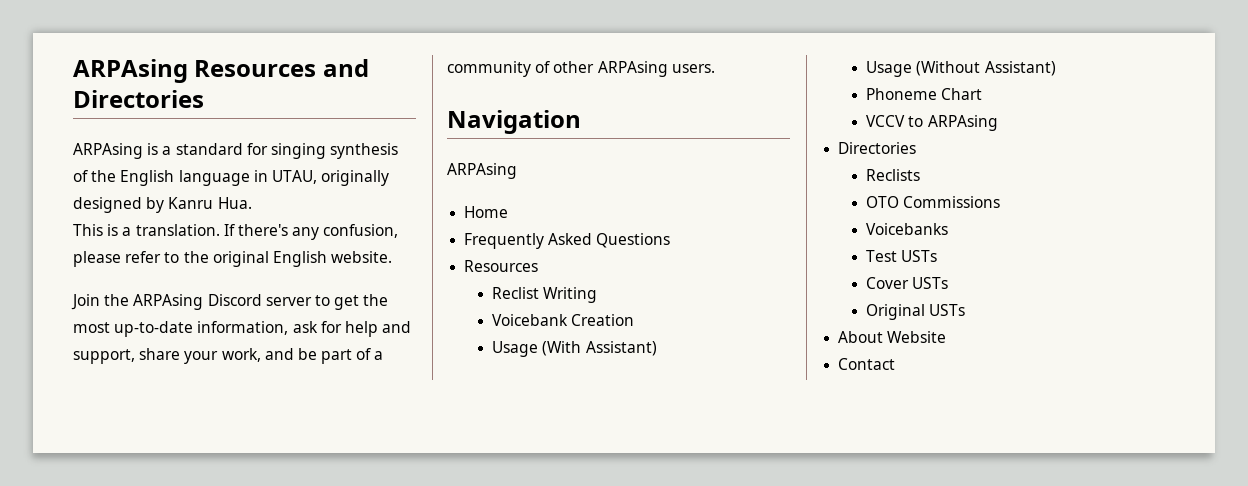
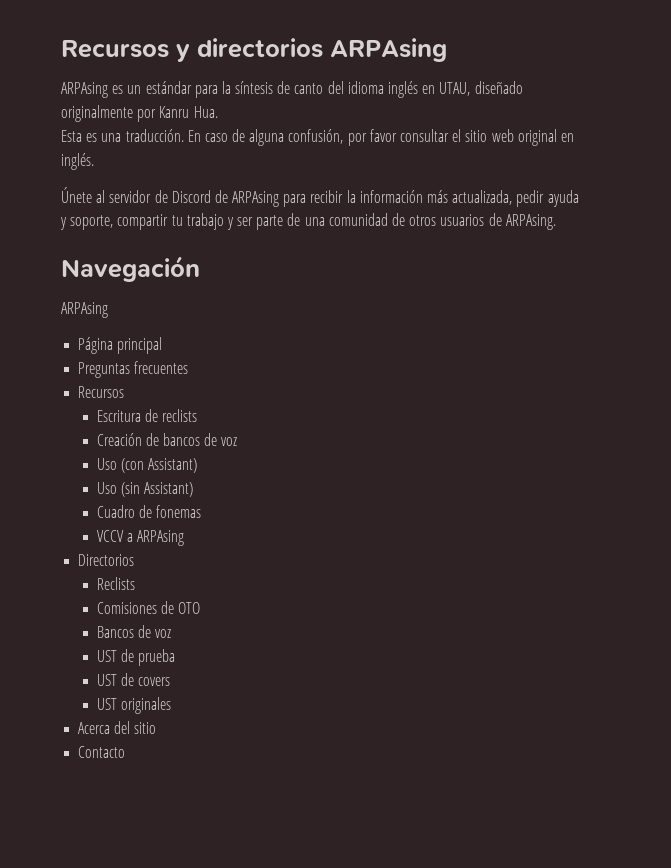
[73,59,369,83] [73,90,204,108] [73,143,399,159] [73,170,390,186] [73,197,252,213] [73,224,399,240] [73,251,393,267] [71,294,389,310] [73,321,412,337] [73,348,384,364] [447,61,715,77] [447,110,581,134] [447,163,517,179] [464,206,509,218] [464,233,671,249] [464,260,539,272] [492,287,598,303] [492,314,635,326] [492,341,657,357] [866,61,1056,77] [866,88,983,100] ARPAsing Resources and Directories // ARPAsing is a standard for singing synthesis of the English language in UTAU, originally designed by Kanru Hua. // This is a translation. If there's any confusion, please refer to the original English website. // Join the ARPAsing Discord server to get the most up-to-date information, ask for help and support, share your work, and be part of a community of other ARPAsing users. // Navigation // ARPAsing // Home // Frequently Asked Questions // Resources // Reclist Writing // Voicebank Creation // Usage (With Assistant) // Usage (Without Assistant) // Phoneme Chart -> [61,38,447,62] [61,81,523,98] [61,105,218,122] [61,129,574,146] [61,153,94,170] [61,187,579,207] [60,213,556,230] [61,256,200,282] [61,302,108,318] [78,337,163,354] [78,361,189,378] [78,386,125,398] [96,409,197,422] [96,433,238,446] [96,458,197,473] [96,482,193,497] [96,505,201,518] Recursos y directorios ARPAsing // ARPAsing es un estándar para la síntesis de canto del idioma inglés en UTAU, diseñado originalmente por Kanru Hua. // Esta es una traducción. En caso de alguna confusión, por favor consultar el sitio web original en inglés. // Únete al servidor de Discord de ARPAsing para recibir la información más actualizada, pedir ayuda y soporte, compartir tu trabajo y ser parte de una comunidad de otros usuarios de ARPAsing. // Navegación // ARPAsing // Página principal // Preguntas frecuentes // Recursos // Escritura de reclists // Creación de bancos de voz // Uso (con Assistant) // Uso (sin Assistant) // Cuadro de fonemas
[908,115,998,131] [838,142,917,154] to ARPAsing // Directories -> [126,530,184,546] [78,554,135,566] a ARPAsing // Directorios
(921, 175) none -> [96,601,174,614] Comisiones de
[903,196,1001,208] [866,223,949,235] [866,250,938,262] [866,277,949,289] [866,304,966,320] [838,331,947,343] [838,358,896,370] Commissions // Voicebanks // Test USTs // Cover USTs // Original USTs // About Website // Contact -> [96,625,171,638] [96,649,175,666] [96,673,170,686] [96,697,171,714] [78,721,157,734] [78,746,126,758] // Bancos de voz // UST de prueba // UST de covers // UST originales // Acerca del sitio // Contacto

